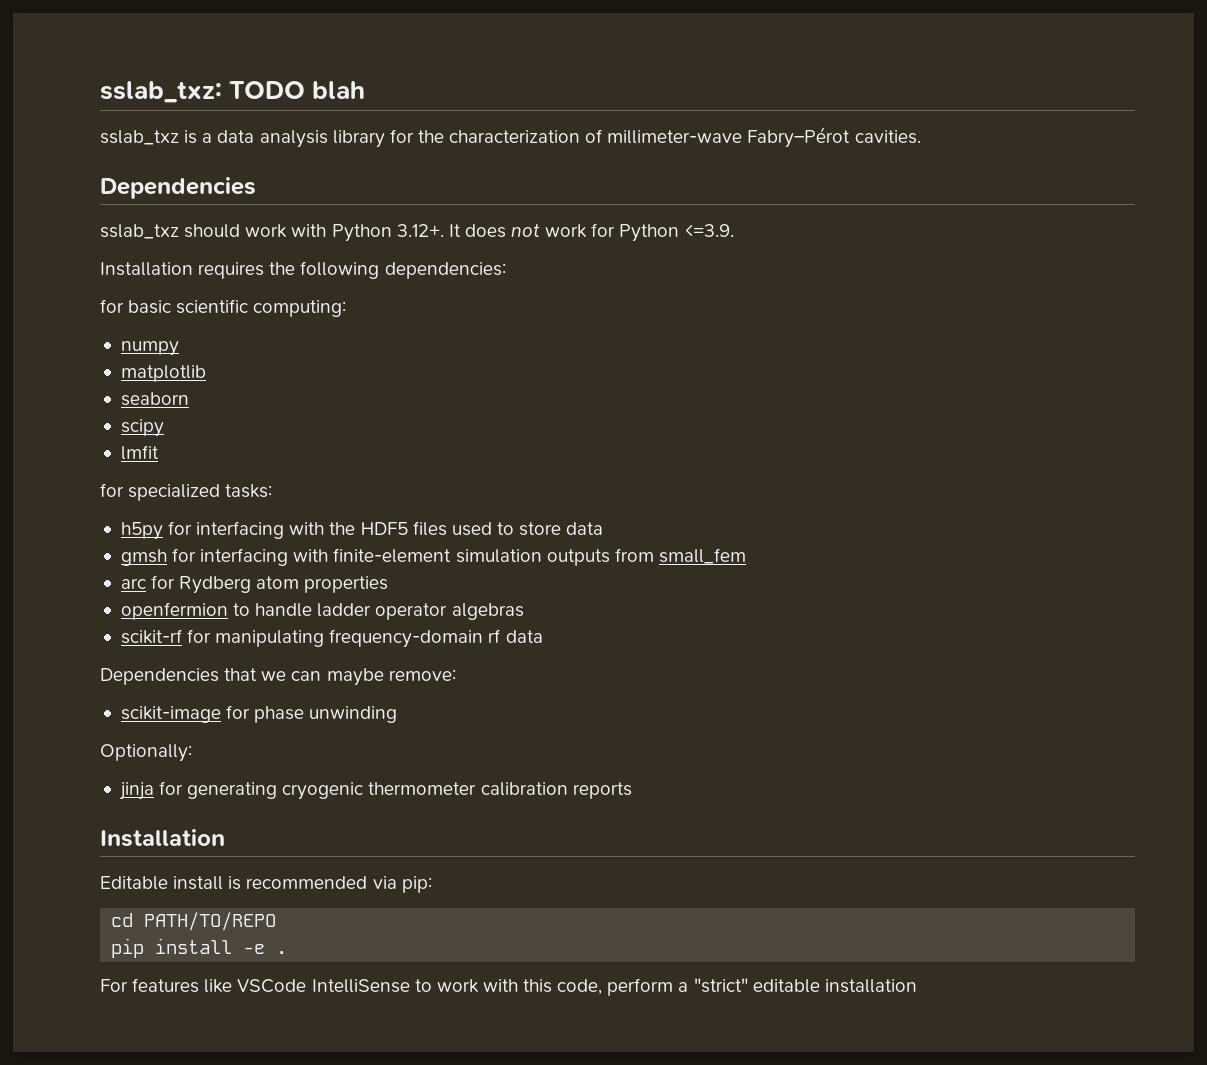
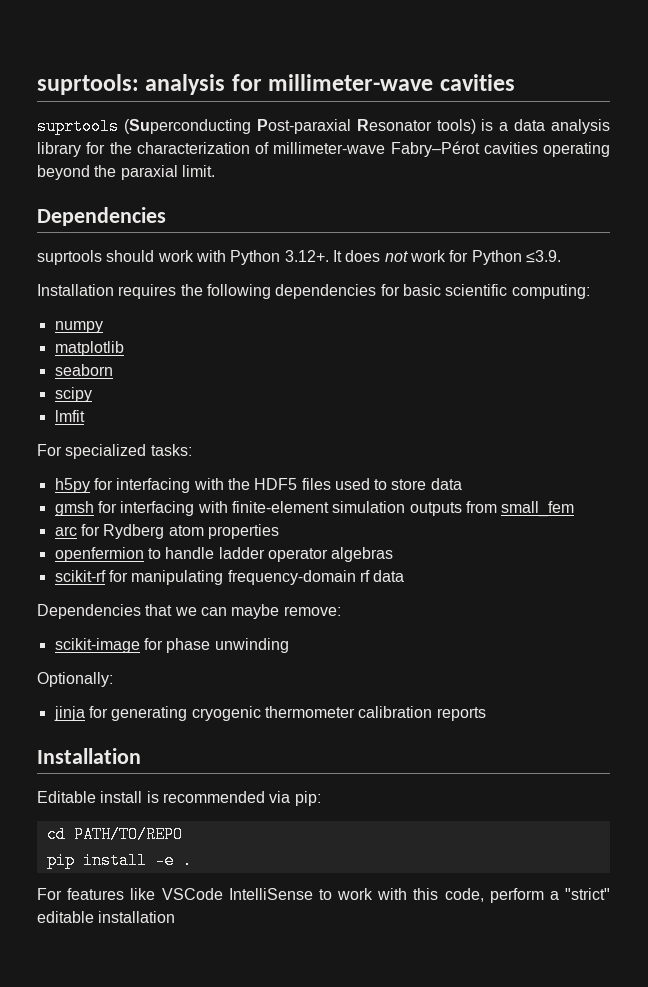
[100,81,366,103] [100,130,179,145] sslab_txz: TODO blah // sslab_txz -> [37,74,515,95] [37,118,476,135] suprtools: analysis for millimeter-wave cavities // suprtools (Superconducting Post-paraxial Resonator tools)
[854,130,921,144] cavities. -> [483,142,610,157] [37,165,215,180] cavities operating beyond the paraxial limit.
[100,224,179,239] sslab_txz -> [37,250,102,265] suprtools
[684,224,734,237] <=3.9. -> [525,250,561,263] ≤3.9.
[384,262,506,279] dependencies: // -> [275,284,377,299] dependencies
[100,483,124,497] for -> [37,444,62,456] For

